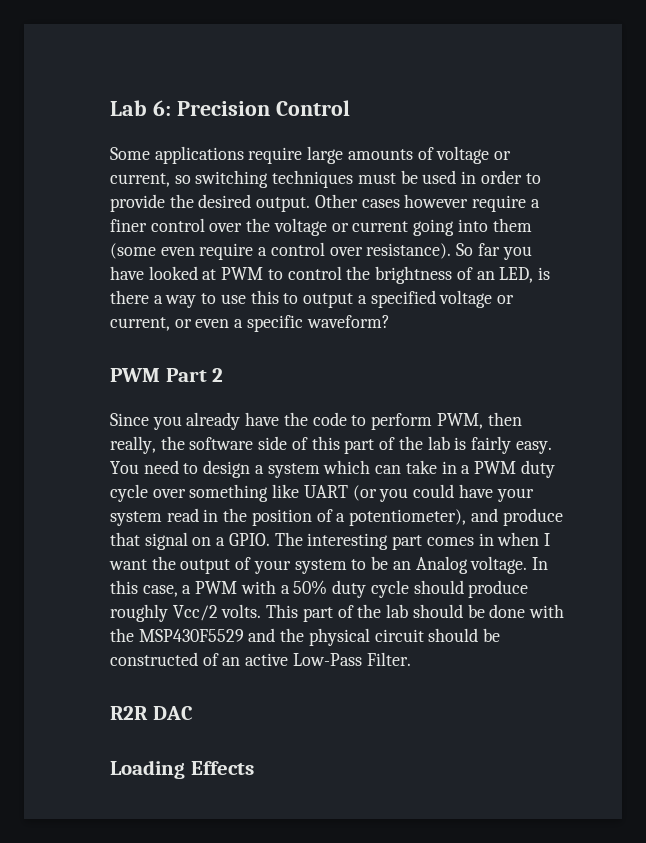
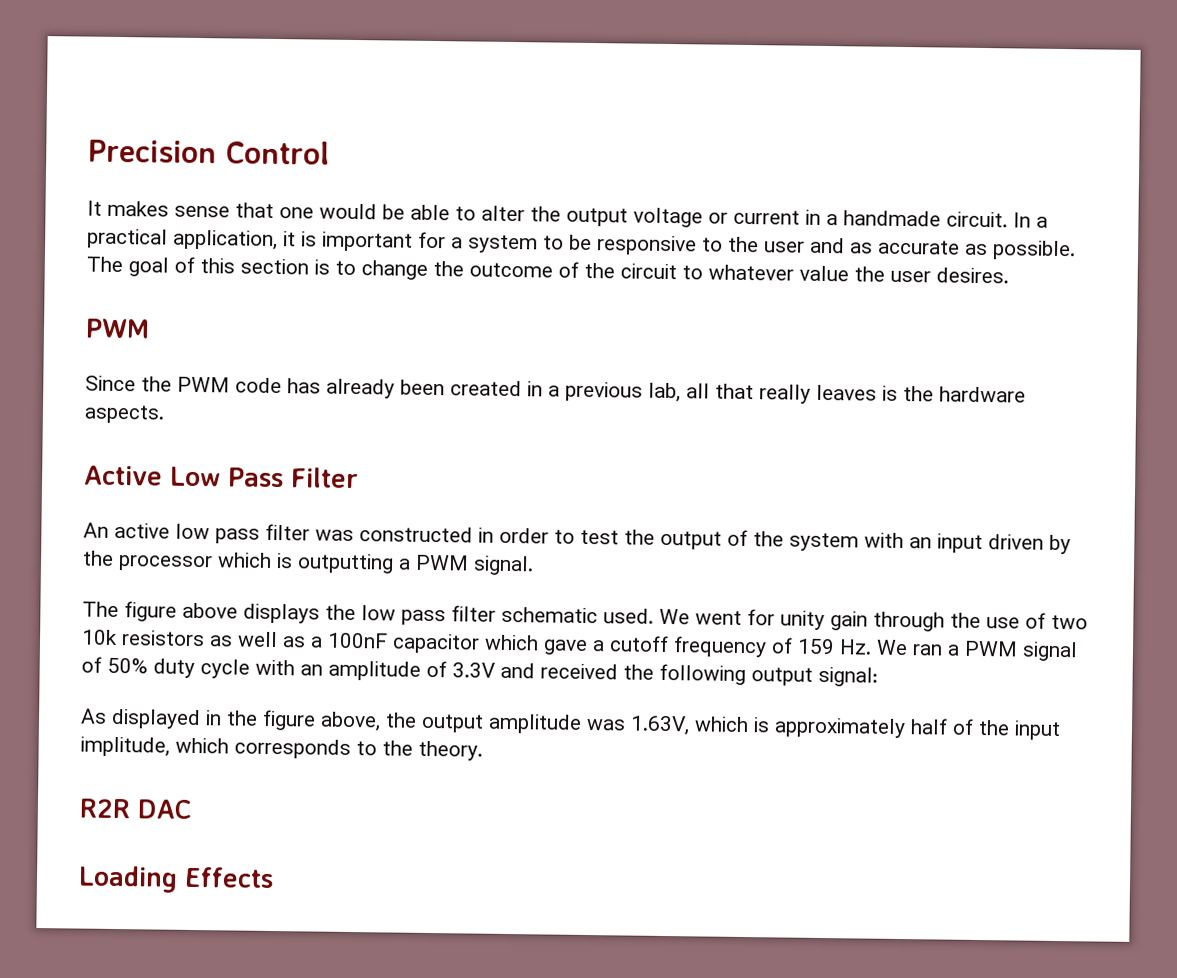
[110,100,171,116] Lab 6: -> (88, 151) none
[110,146,512,164] [110,170,541,188] [110,194,540,212] [110,218,532,236] [110,242,532,260] [110,266,550,284] [110,290,514,308] [110,315,390,332] [110,368,224,382] [110,412,522,430] [110,436,552,454] [110,460,555,478] [110,484,534,502] [110,508,563,526] [110,532,550,550] [109,556,548,574] [110,580,529,598] [110,604,564,622] [110,628,501,646] [110,652,411,666] Some applications require large amounts of voltage or current, so switching techniques must be used in order to provide the desired output. Other cases however require a finer control over the voltage or current going into them (some even require a control over resistance). So far you have looked at PWM to control the brightness of an LED, is there a way to use this to output a specified voltage or current, or even a specific waveform? // PWM Part 2 // Since you already have the code to perform PWM, then really, the software side of this part of the lab is fairly easy. You need to design a system which can take in a PWM duty cycle over something like UART (or you could have your system read in the position of a potentiometer), and produce that signal on a GPIO. The interesting part comes in when I want the output of your system to be an Analog voltage. In this case, a PWM with a 50% duty cycle should produce roughly Vcc/2 volts. This part of the lab should be done with the MSP430F5529 and the physical circuit should be constructed of an active Low-Pass Filter. -> [87,200,1048,228] [87,228,1076,261] [86,256,1009,284] [85,318,150,339] [85,375,1026,404] [84,404,165,424] [84,465,359,489] [83,522,1071,555] [82,550,534,576] [82,601,1088,632] [81,629,1078,662] [81,656,878,687] [80,708,1061,741] [80,736,483,761] It makes sense that one would be able to alter the output voltage or current in a handmade circuit. In a practical application, it is important for a system to be responsive to the user and as accurate as possible. The goal of this section is to change the outcome of the circuit to whatever value the user desires. // PWM // Since the PWM code has already been created in a previous lab, all that really leaves is the hardware aspects. // Active Low Pass Filter // An active low pass filter was constructed in order to test the output of the system with an input driven by the processor which is outputting a PWM signal. // The figure above displays the low pass filter schematic used. We went for unity gain through the use of two 10k resistors as well as a 100nF capacitor which gave a cutoff frequency of 159 Hz. We ran a PWM signal of 50% duty cycle with an amplitude of 3.3V and received the following output signal: // As displayed in the figure above, the output amplitude was 1.63V, which is approximately half of the input implitude, which corresponds to the theory.

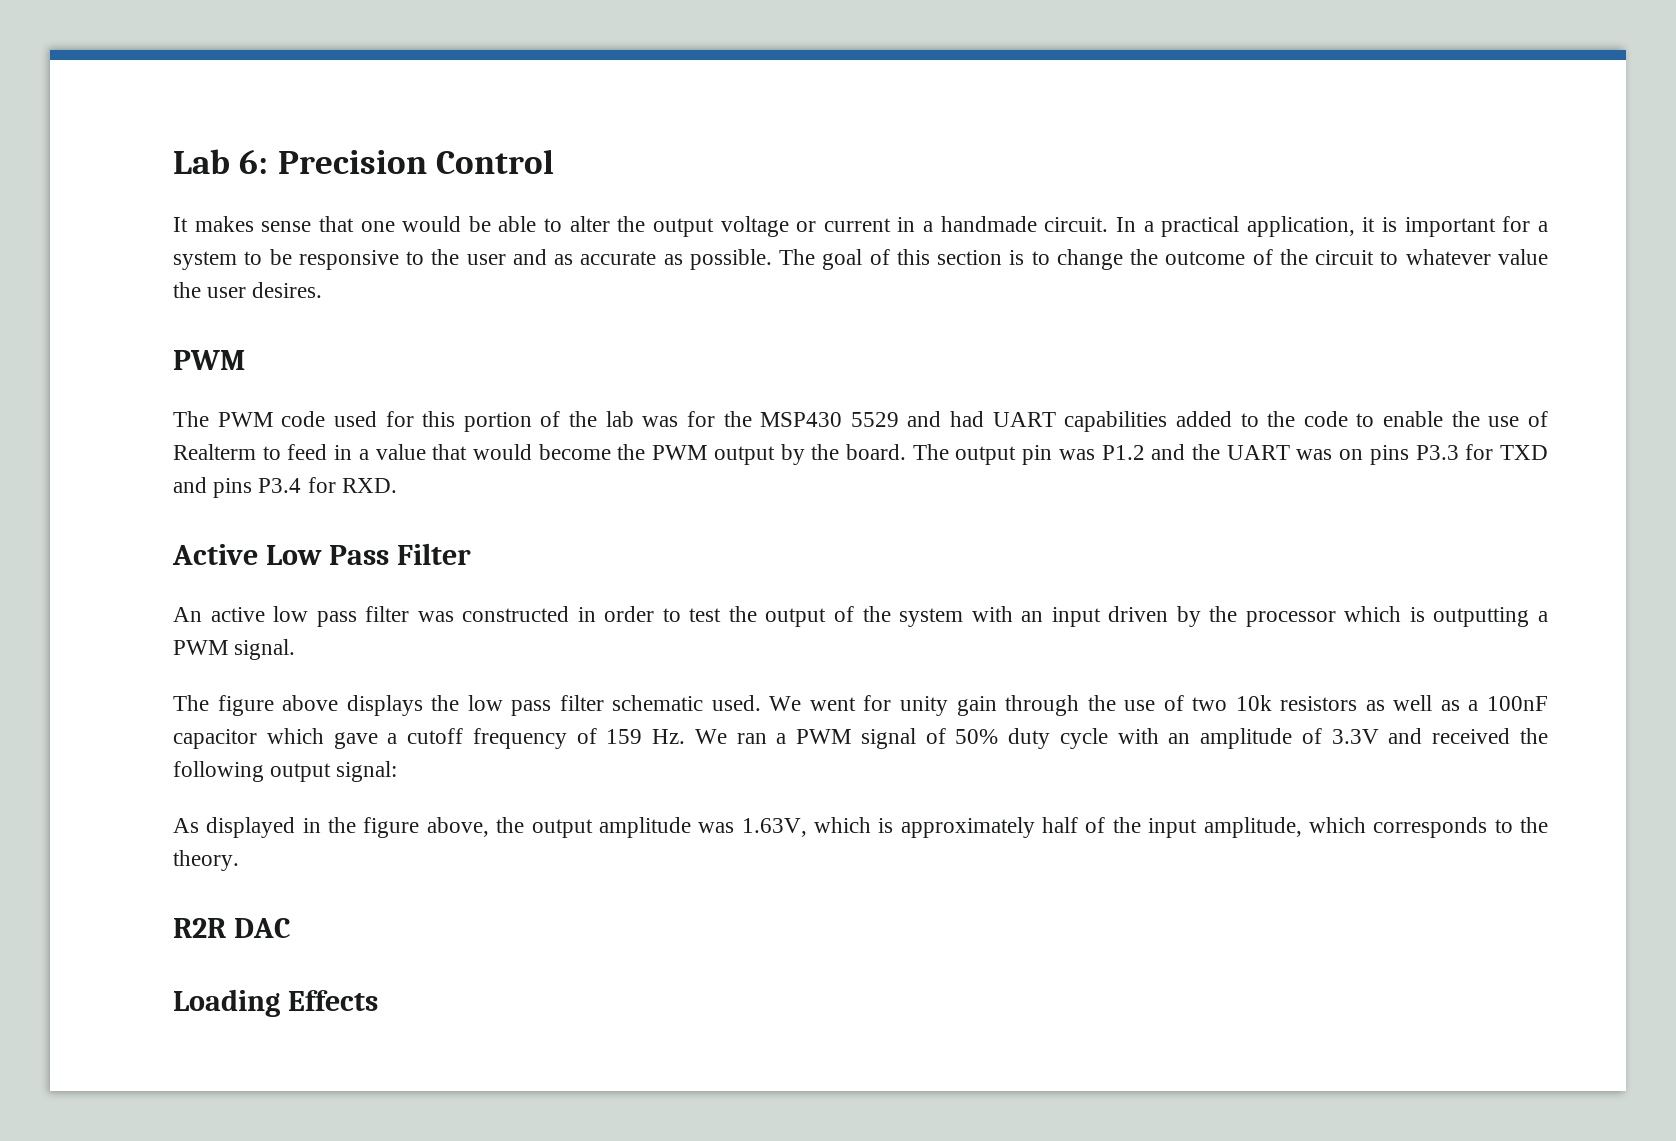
(88, 151) none -> [173,149,269,174] Lab 6:
[85,375,1026,404] [84,404,165,424] Since the PWM code has already been created in a previous lab, all that really leaves is the hardware aspects. -> [173,411,1548,432] [173,444,1548,465] [173,477,397,498] The PWM code used for this portion of the lab was for the MSP430 5529 and had UART capabilities added to the code to enable the use of Realterm to feed in a value that would become the PWM output by the board. The output pin was P1.2 and the UART was on pins P3.3 for TXD and pins P3.4 for RXD.
[80,736,170,757] implitude, -> [1203,817,1302,838] amplitude,

